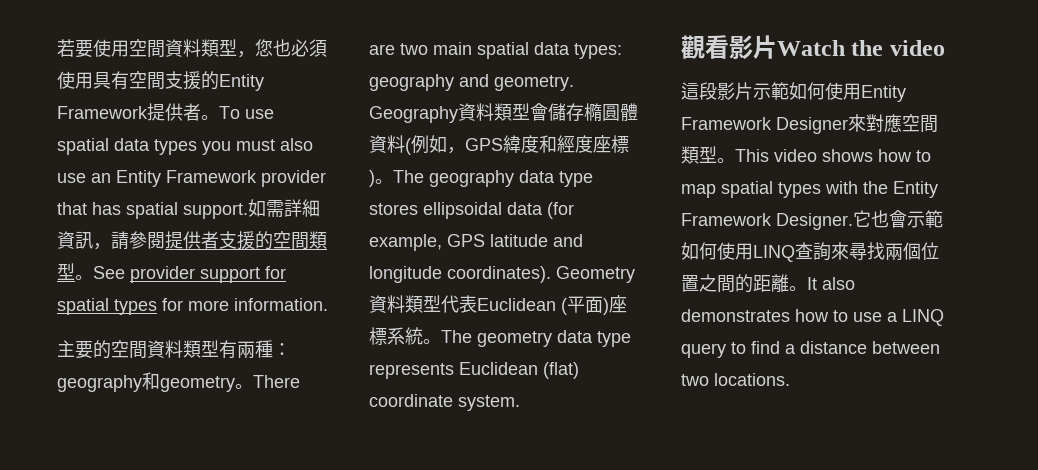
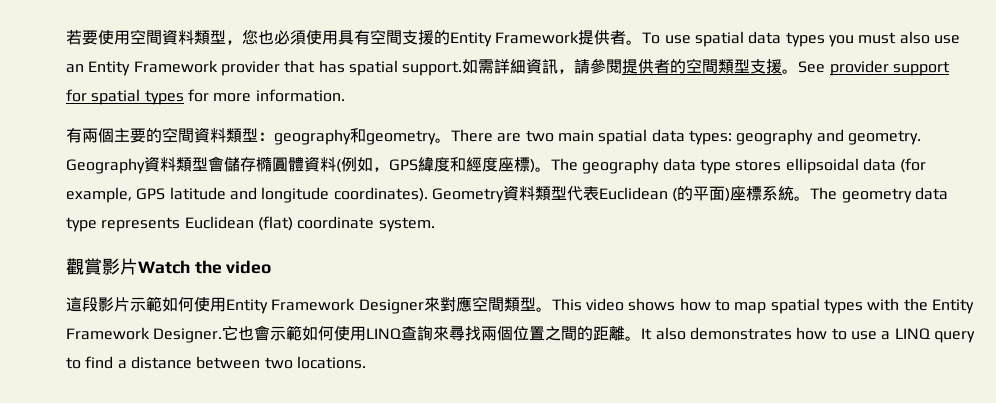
[219,231,255,250] 支援 -> (671, 66) none
(75, 271) none -> [750,59,783,74] 支援
(328, 304) none -> [66,128,114,143] 有兩個
[219,340,273,359] 有兩種 -> (258, 135) none
(567, 306) none -> [677,186,694,201] 的
[705,35,729,59] 看 -> [84,258,102,275] 賞

